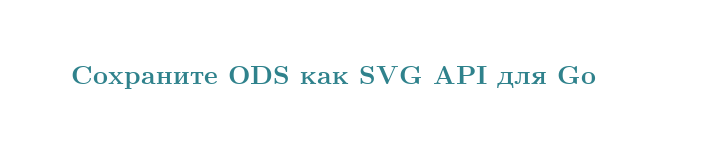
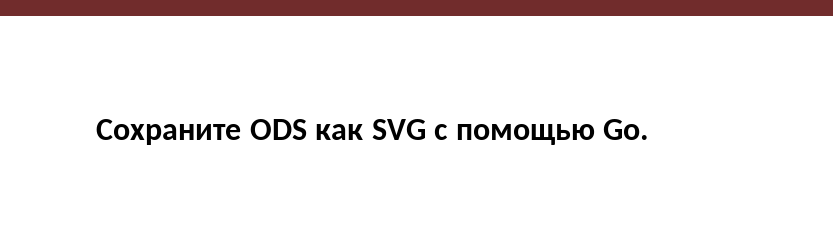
[433,66,596,88] API для Go -> [434,119,650,145] с помощью Go.

